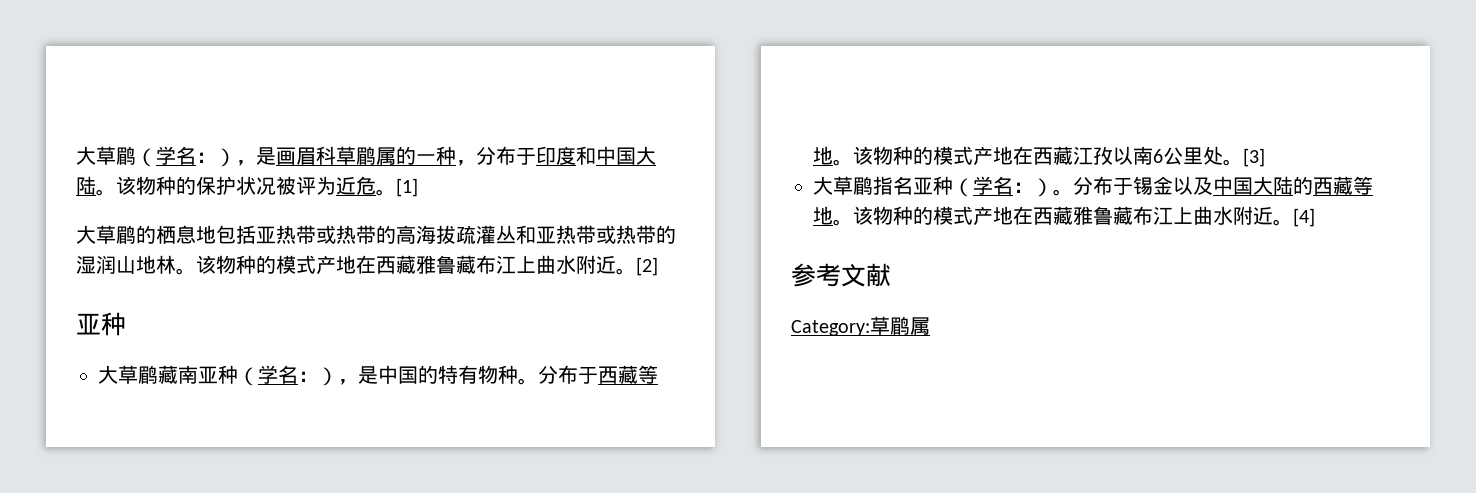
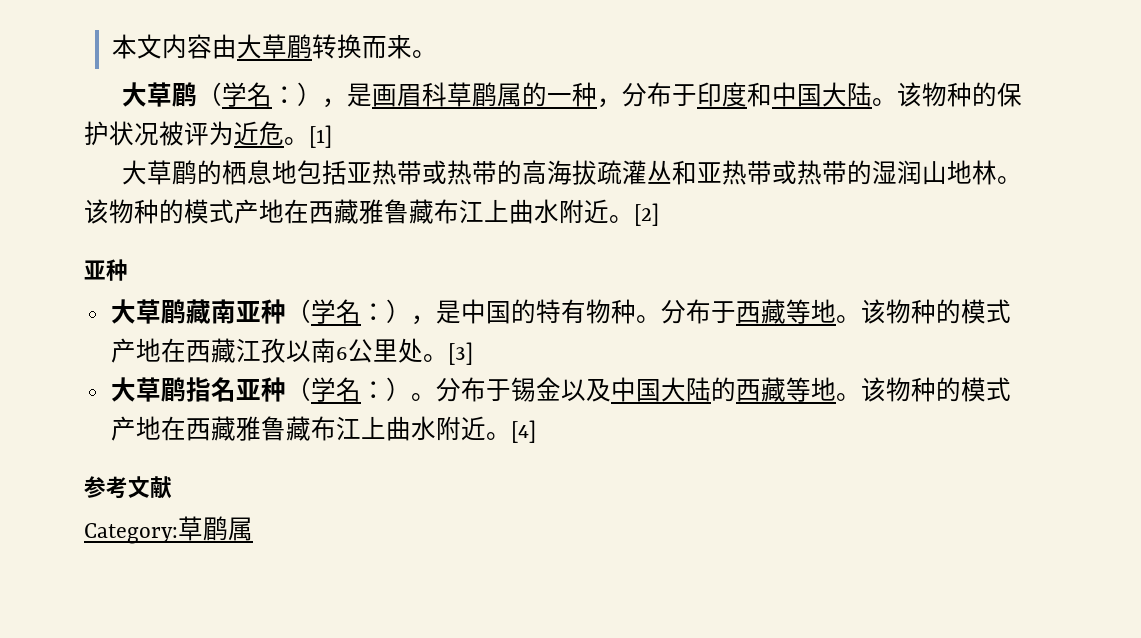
(76, 155) none -> [112,34,438,59] 本文内容由大草鹛转换而来。 //

